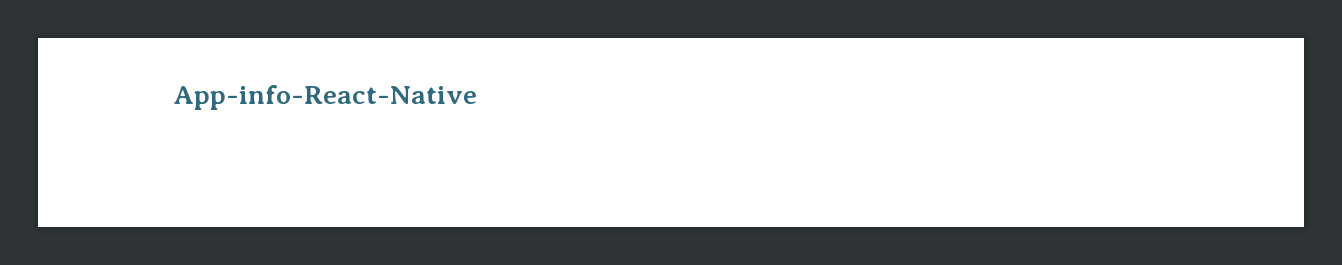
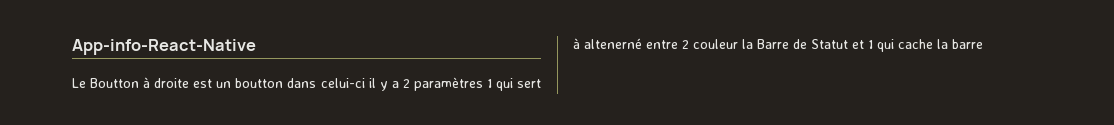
(477, 97) none -> [72,77,541,91] [573,38,983,52] // Le Boutton à droite est un boutton dans celui-ci il y a 2 paramètres 1 qui sert à altenerné entre 2 couleur la Barre de Statut et 1 qui cache la barre

